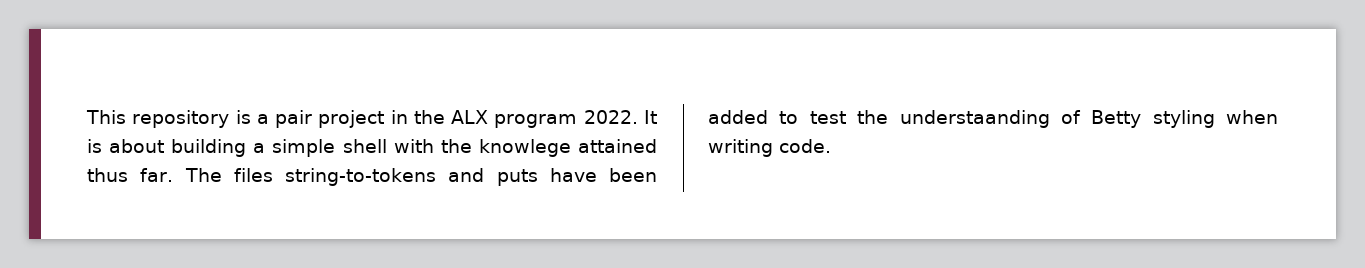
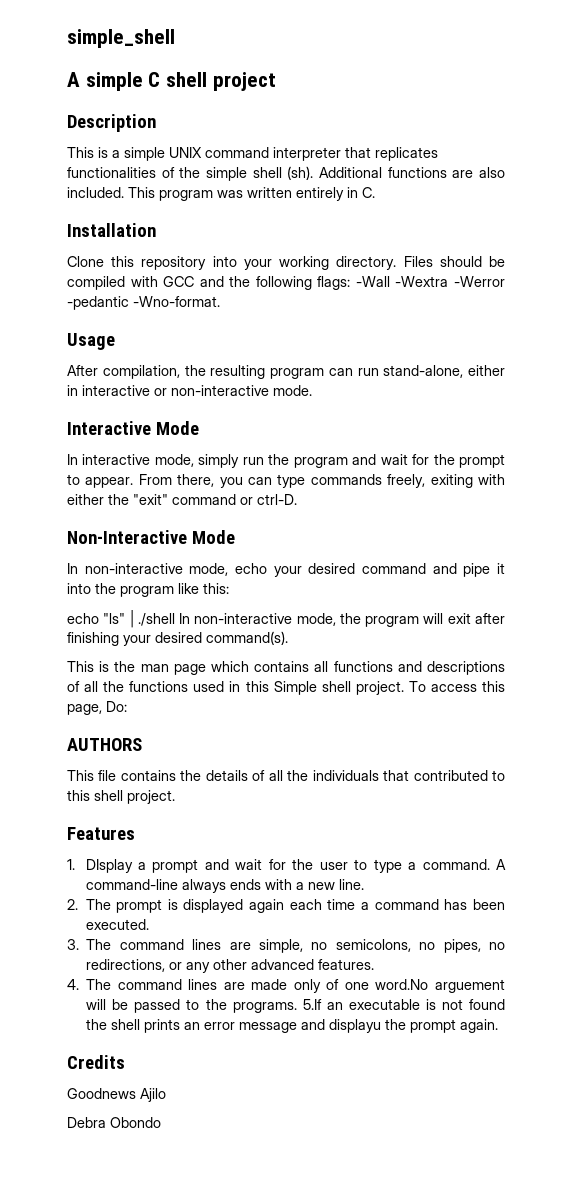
[86,110,657,128] [87,139,657,157] [87,168,657,186] [708,110,1278,128] [708,139,831,157] This repository is a pair project in the ALX program 2022. It is about building a simple shell with the knowlege attained thus far. The files string-to-tokens and puts have been added to test the understaanding of Betty styling when writing code. -> [67,29,175,48] [67,72,276,91] [67,114,156,132] [67,147,438,161] [67,166,506,181] [67,187,375,201] [67,223,156,237] [67,256,506,270] [67,276,505,290] [67,296,220,310] [67,333,115,350] [67,365,505,379] [67,385,312,396] [67,421,199,435] [67,454,505,468] [67,474,505,488] [67,494,297,505] [67,530,235,544] [67,563,505,577] [67,583,229,597] [67,610,505,628] [67,631,288,646] [67,661,505,675] [67,681,505,695] [67,701,127,715] [67,738,142,751] [67,770,506,781] [67,790,175,804] [67,827,135,840] [67,859,506,873] [85,879,364,893] [67,899,505,913] [85,919,149,930] [67,939,506,953] [86,959,375,973] [67,979,505,993] [86,999,505,1013] [86,1019,499,1033] [67,1055,125,1069] [67,1088,166,1102] [67,1117,161,1128] simple_shell // A simple C shell project // Description // This is a simple UNIX command interpreter that replicates functionalities of the simple shell (sh). Additional functions are also included. This program was written entirely in C. // Installation // Clone this repository into your working directory. Files should be compiled with GCC and the following flags: -Wall -Wextra -Werror -pedantic -Wno-format. // Usage // After compilation, the resulting program can run stand-alone, either in interactive or non-interactive mode. // Interactive Mode // In interactive mode, simply run the program and wait for the prompt to appear. From there, you can type commands freely, exiting with either the "exit" command or ctrl-D. // Non-Interactive Mode // In non-interactive mode, echo your desired command and pipe it into the program like this: // echo "ls" | ./shell In non-interactive mode, the program will exit after finishing your desired command(s). // This is the man page which contains all functions and descriptions of all the functions used in this Simple shell project. To access this page, Do: // AUTHORS // This file contains the details of all the individuals that contributed to this shell project. // Features // 1. DIsplay a prompt and wait for the user to type a command. A command-line always ends with a new line. // 2. The prompt is displayed again each time a command has been executed. // 3. The command lines are simple, no semicolons, no pipes, no redirections, or any other advanced features. // 4. The command lines are made only of one word.No arguement will be passed to the programs. 5.If an executable is not found the shell prints an error message and displayu the prompt again. // Credits // Goodnews Ajilo // Debra Obondo

